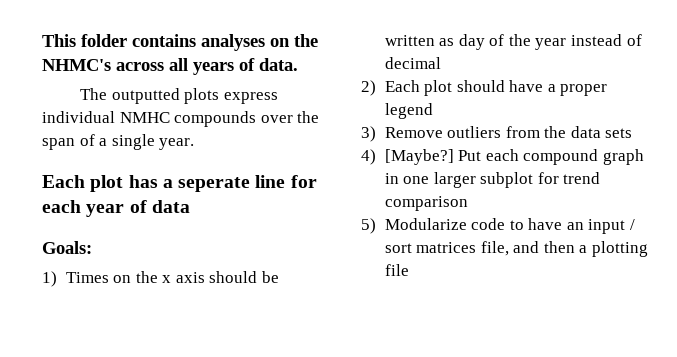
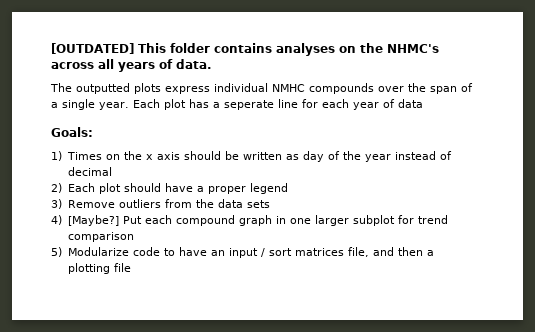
(42, 40) none -> [51,43,134,54] [OUTDATED]
(195, 144) // -> (129, 106) none

